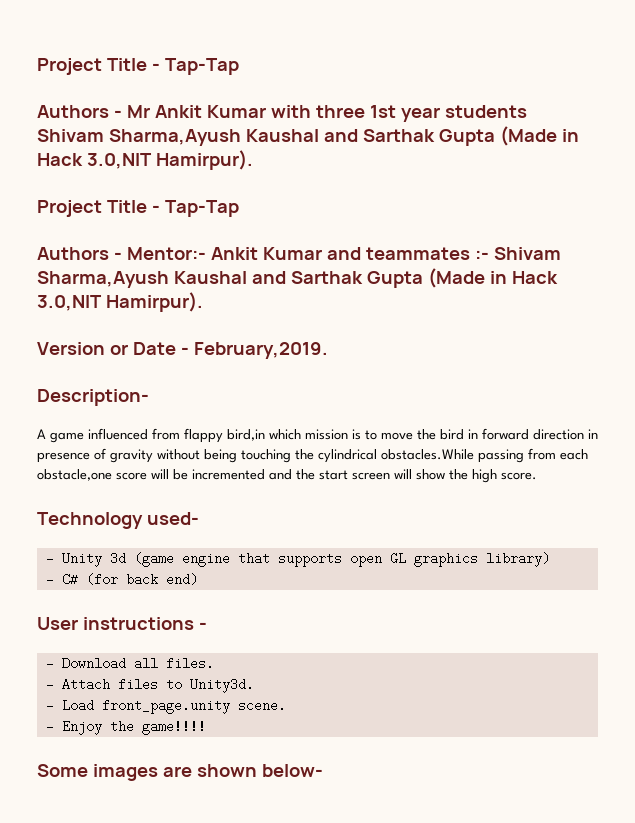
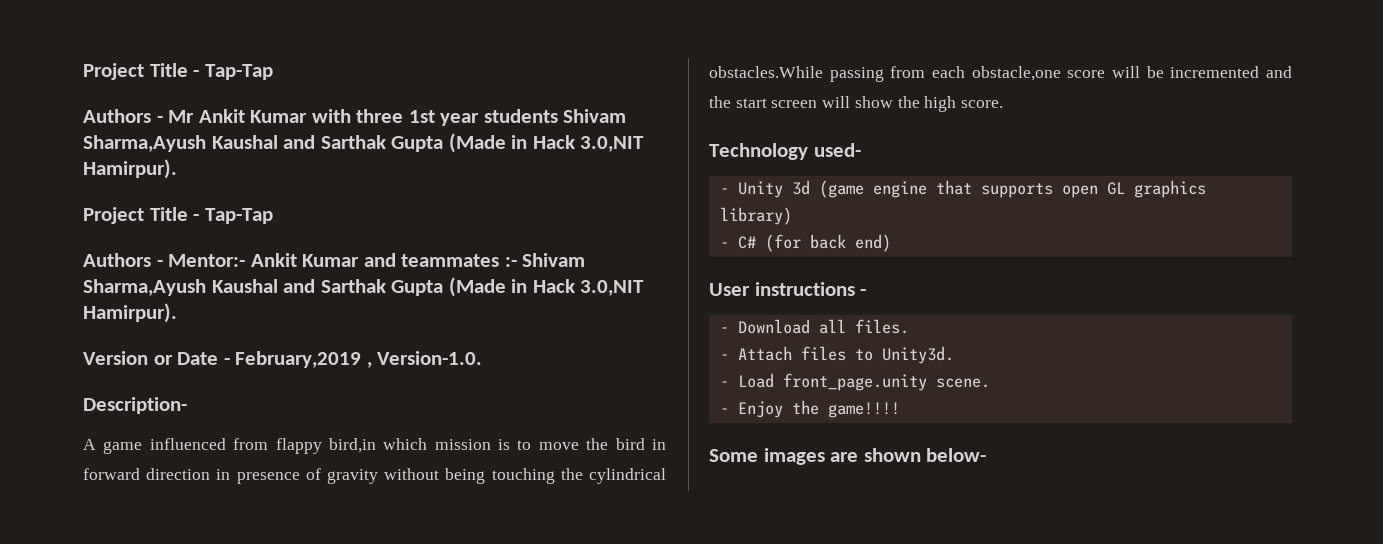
[193,342,328,359] February,2019. -> [235,351,483,368] February,2019 , Version-1.0.

